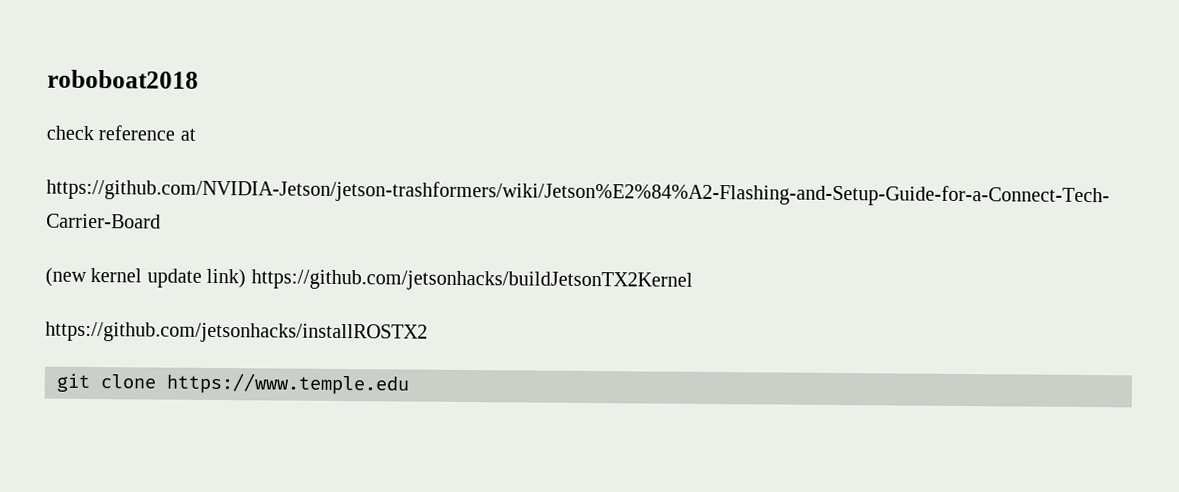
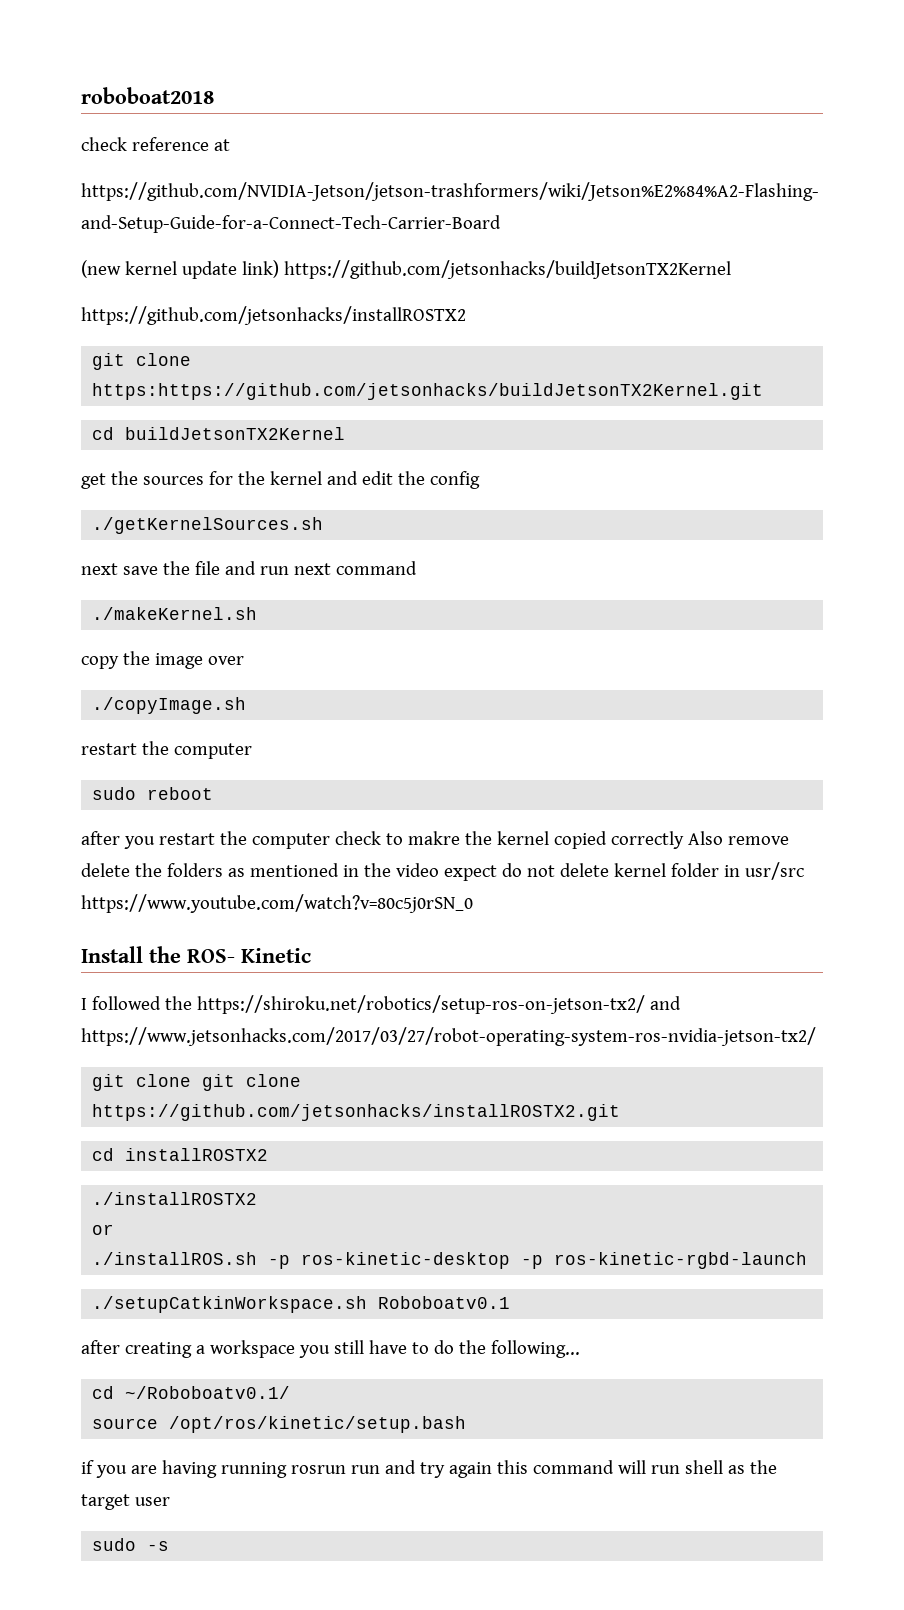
[166,372,409,395] https://www.temple.edu -> [92,383,764,400] [92,427,346,440] [81,471,480,489] [92,517,324,534] [81,561,417,575] [92,607,258,620] [81,651,244,669] [92,697,247,714] [81,741,252,759] [92,787,214,800] [81,831,789,849] [81,862,804,881] [81,894,473,913] [81,946,311,963] [81,995,681,1014] [81,1027,816,1046] [92,1074,302,1091] [92,1104,621,1121] [92,1148,269,1161] [92,1192,258,1205] [92,1224,115,1235] [92,1252,808,1269] [92,1296,511,1313] [81,1340,580,1358] [92,1386,291,1399] [92,1416,467,1433] [81,1460,777,1478] [81,1494,170,1510] [92,1538,170,1551] https:https://github.com/jetsonhacks/buildJetsonTX2Kernel.git // cd buildJetsonTX2Kernel // get the sources for the kernel and edit the config // ./getKernelSources.sh // next save the file and run next command // ./makeKernel.sh // copy the image over // ./copyImage.sh // restart the computer // sudo reboot // after you restart the computer check to makre the kernel copied correctly Also remove delete the folders as mentioned in the video expect do not delete kernel folder in usr/src https://www.youtube.com/watch?v=80c5j0rSN_0 // Install the ROS- Kinetic // I followed the https://shiroku.net/robotics/setup-ros-on-jetson-tx2/ and https://www.jetsonhacks.com/2017/03/27/robot-operating-system-ros-nvidia-jetson-tx2/ // git clone git clone https://github.com/jetsonhacks/installROSTX2.git // cd installROSTX2 // ./installROSTX2 // or // ./installROS.sh -p ros-kinetic-desktop -p ros-kinetic-rgbd-launch // ./setupCatkinWorkspace.sh Roboboatv0.1 // after creating a workspace you still have to do the following... // cd ~/Roboboatv0.1/ // source /opt/ros/kinetic/setup.bash // if you are having running rosrun run and try again this command will run shell as the target user // sudo -s

